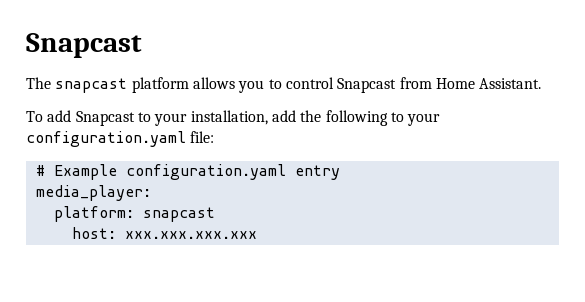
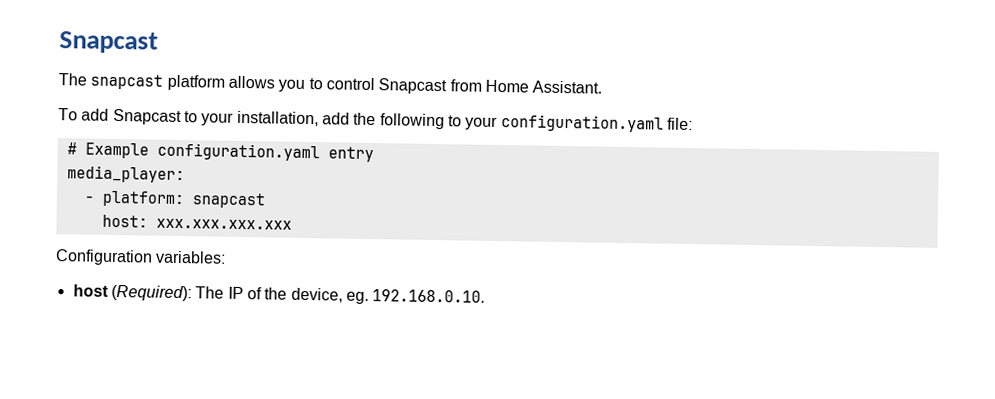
(151, 193) none -> [83,195,95,203] -
(257, 235) none -> [55,249,227,266] [72,284,486,304] // Configuration variables: // host (Required): The IP of the device, eg. 192.168.0.10.

